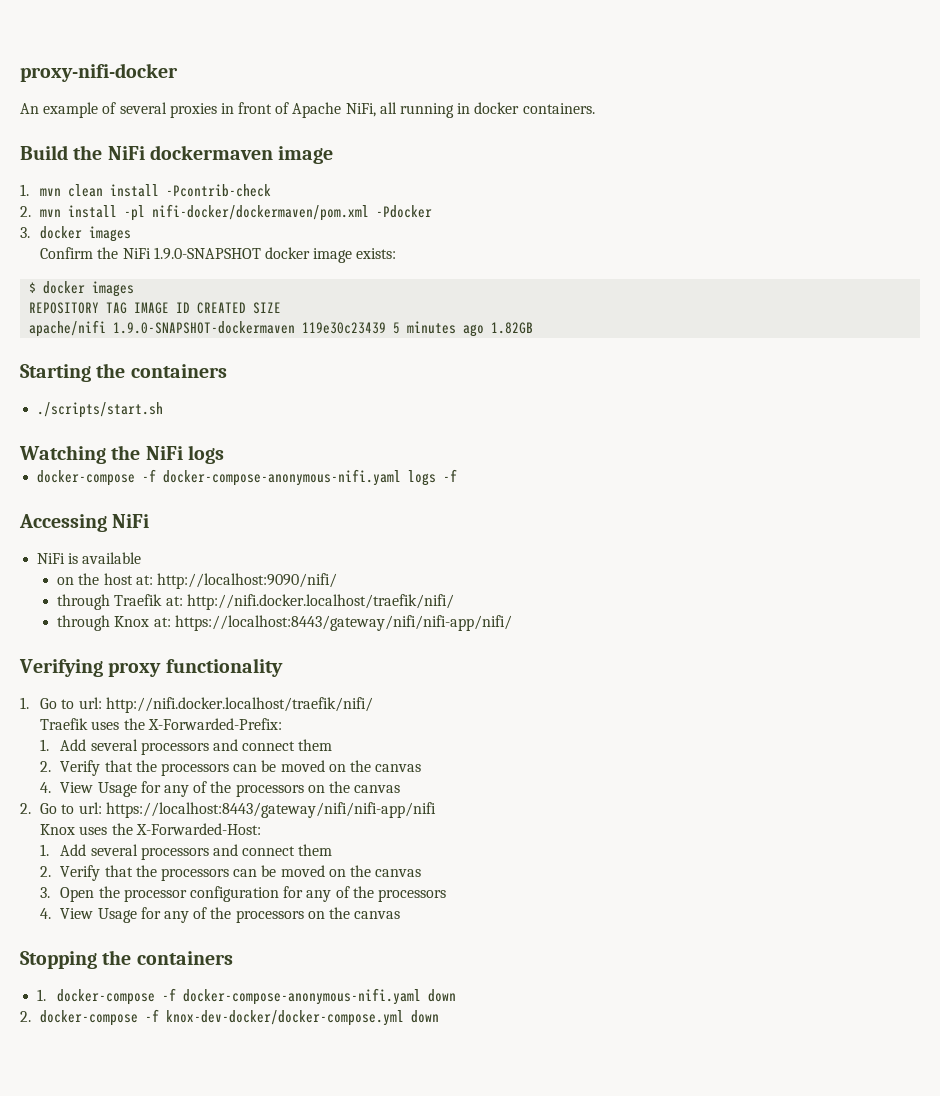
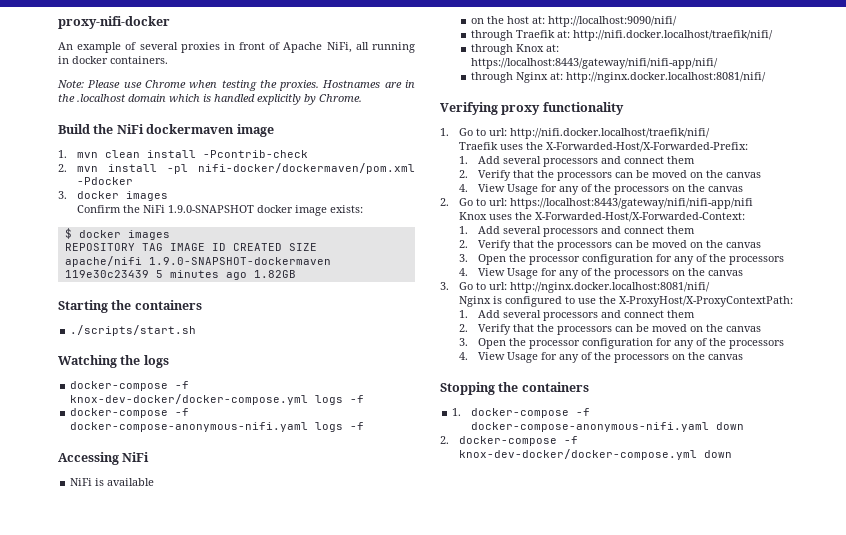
(595, 108) none -> [57,80,416,91] [58,94,362,105] // Note: Please use Chrome when testing the proxies. Hostnames are in the .localhost domain which is handled explicitly by Chrome.
[145,445,224,464] NiFi logs -> [143,355,169,368] [70,381,190,391] [70,394,365,405] logs // docker-compose -f knox-dev-docker/docker-compose.yml logs -f
(512, 623) none -> [471,72,767,83] // through Nginx at: http://nginx.docker.localhost:8081/nifi/
[147,718,282,730] X-Forwarded-Prefix: -> [546,142,749,152] X-Forwarded-Host/X-Forwarded-Prefix:
[135,823,261,835] X-Forwarded-Host: -> [535,212,746,222] [459,226,696,237] [459,240,762,251] [459,254,785,265] [459,268,744,279] [440,282,711,293] [459,296,794,307] X-Forwarded-Host/X-Forwarded-Context: // 1. Add several processors and connect them // 2. Verify that the processors can be moved on the canvas // 3. Open the processor configuration for any of the processors // 4. View Usage for any of the processors on the canvas // 3. Go to url: http://nginx.docker.localhost:8081/nifi/ // Nginx is configured to use the X-ProxyHost/X-ProxyContextPath:

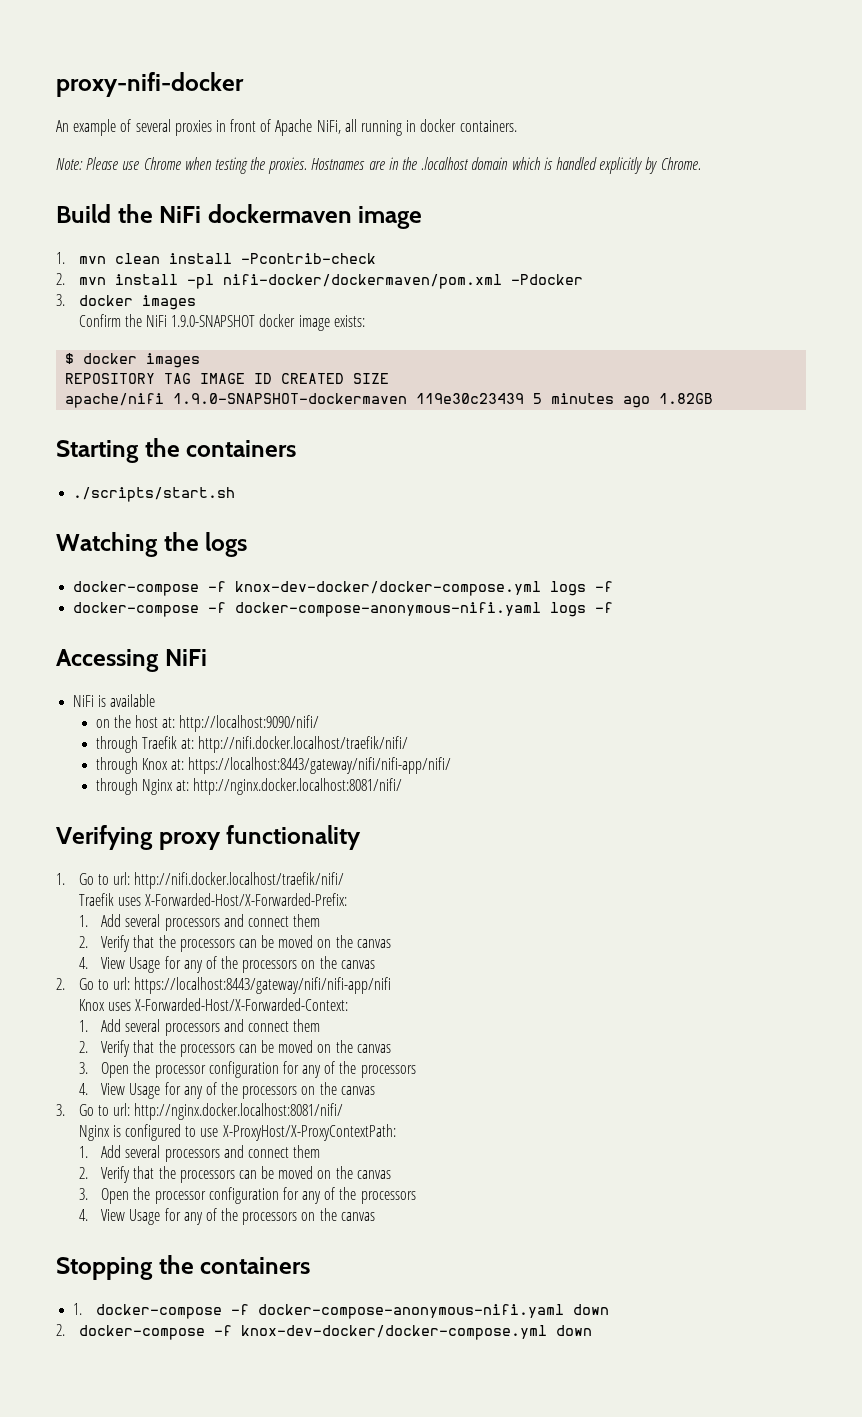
[526,142,544,150] the -> (141, 901) none
[515,212,533,220] the -> (131, 1006) none
[599,296,617,304] the -> (219, 1132) none

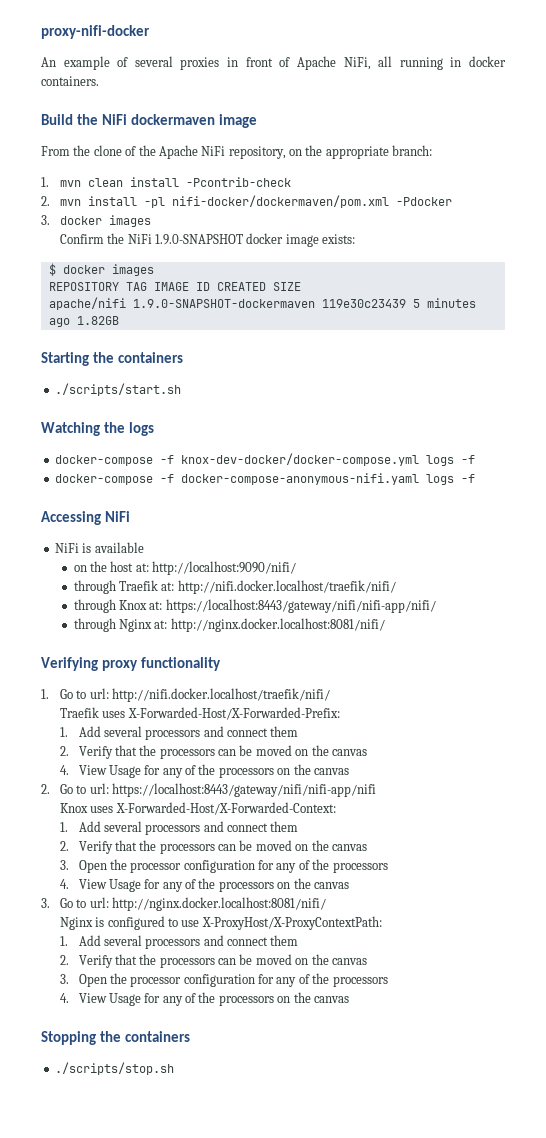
[56,157,701,174] // Note: Please use Chrome when testing the proxies. Hostnames are in the .localhost domain which is handled explicitly by Chrome. -> (99, 81) none
(423, 217) none -> [41,145,433,159] // From the clone of the Apache NiFi repository, on the appropriate branch:
[73,1303,609,1319] [56,1324,592,1340] 1. docker-compose -f docker-compose-anonymous-nifi.yaml down // 2. docker-compose -f knox-dev-docker/docker-compose.yml down -> [54,1062,174,1075] ./scripts/stop.sh

